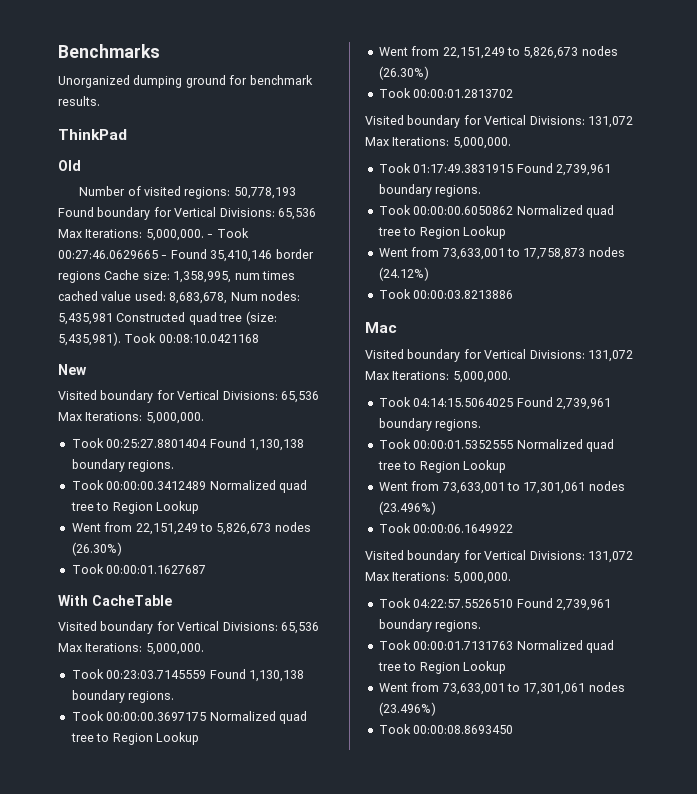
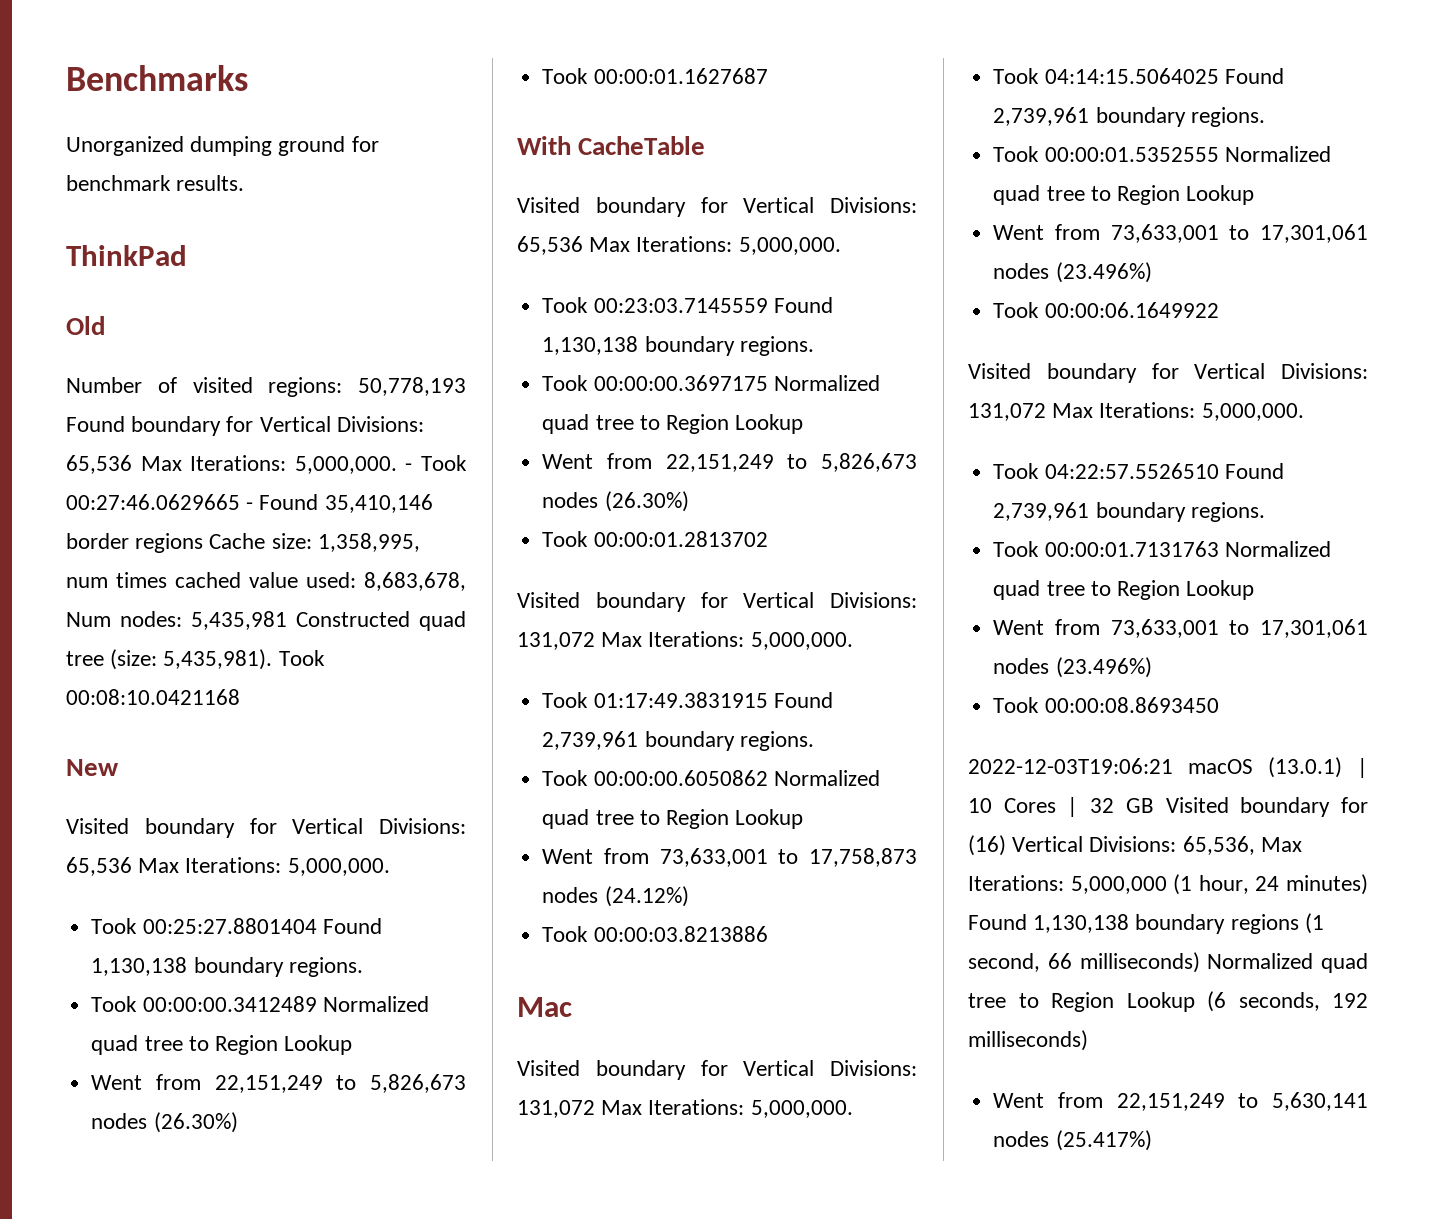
(514, 729) none -> [968,757,1368,778] [968,797,1368,817] [968,835,1302,856] [968,874,1368,895] [968,913,1324,934] [968,952,1368,973] [968,991,1368,1012] [968,1030,1088,1051] [993,1092,1368,1111] [993,1130,1152,1151] // 2022-12-03T19:06:21 macOS (13.0.1) | 10 Cores | 32 GB Visited boundary for (16) Vertical Divisions: 65,536, Max Iterations: 5,000,000 (1 hour, 24 minutes) Found 1,130,138 boundary regions (1 second, 66 milliseconds) Normalized quad tree to Region Lookup (6 seconds, 192 milliseconds) // Went from 22,151,249 to 5,630,141 nodes (25.417%)

